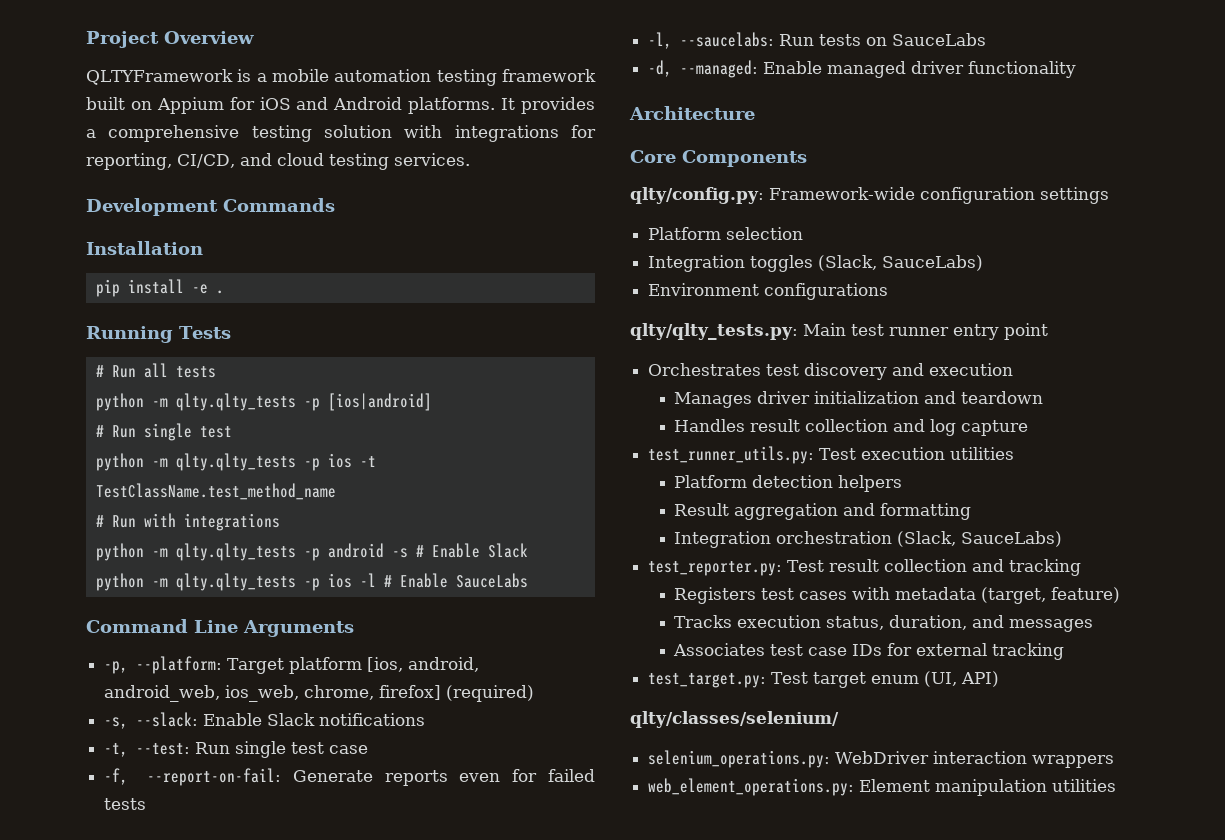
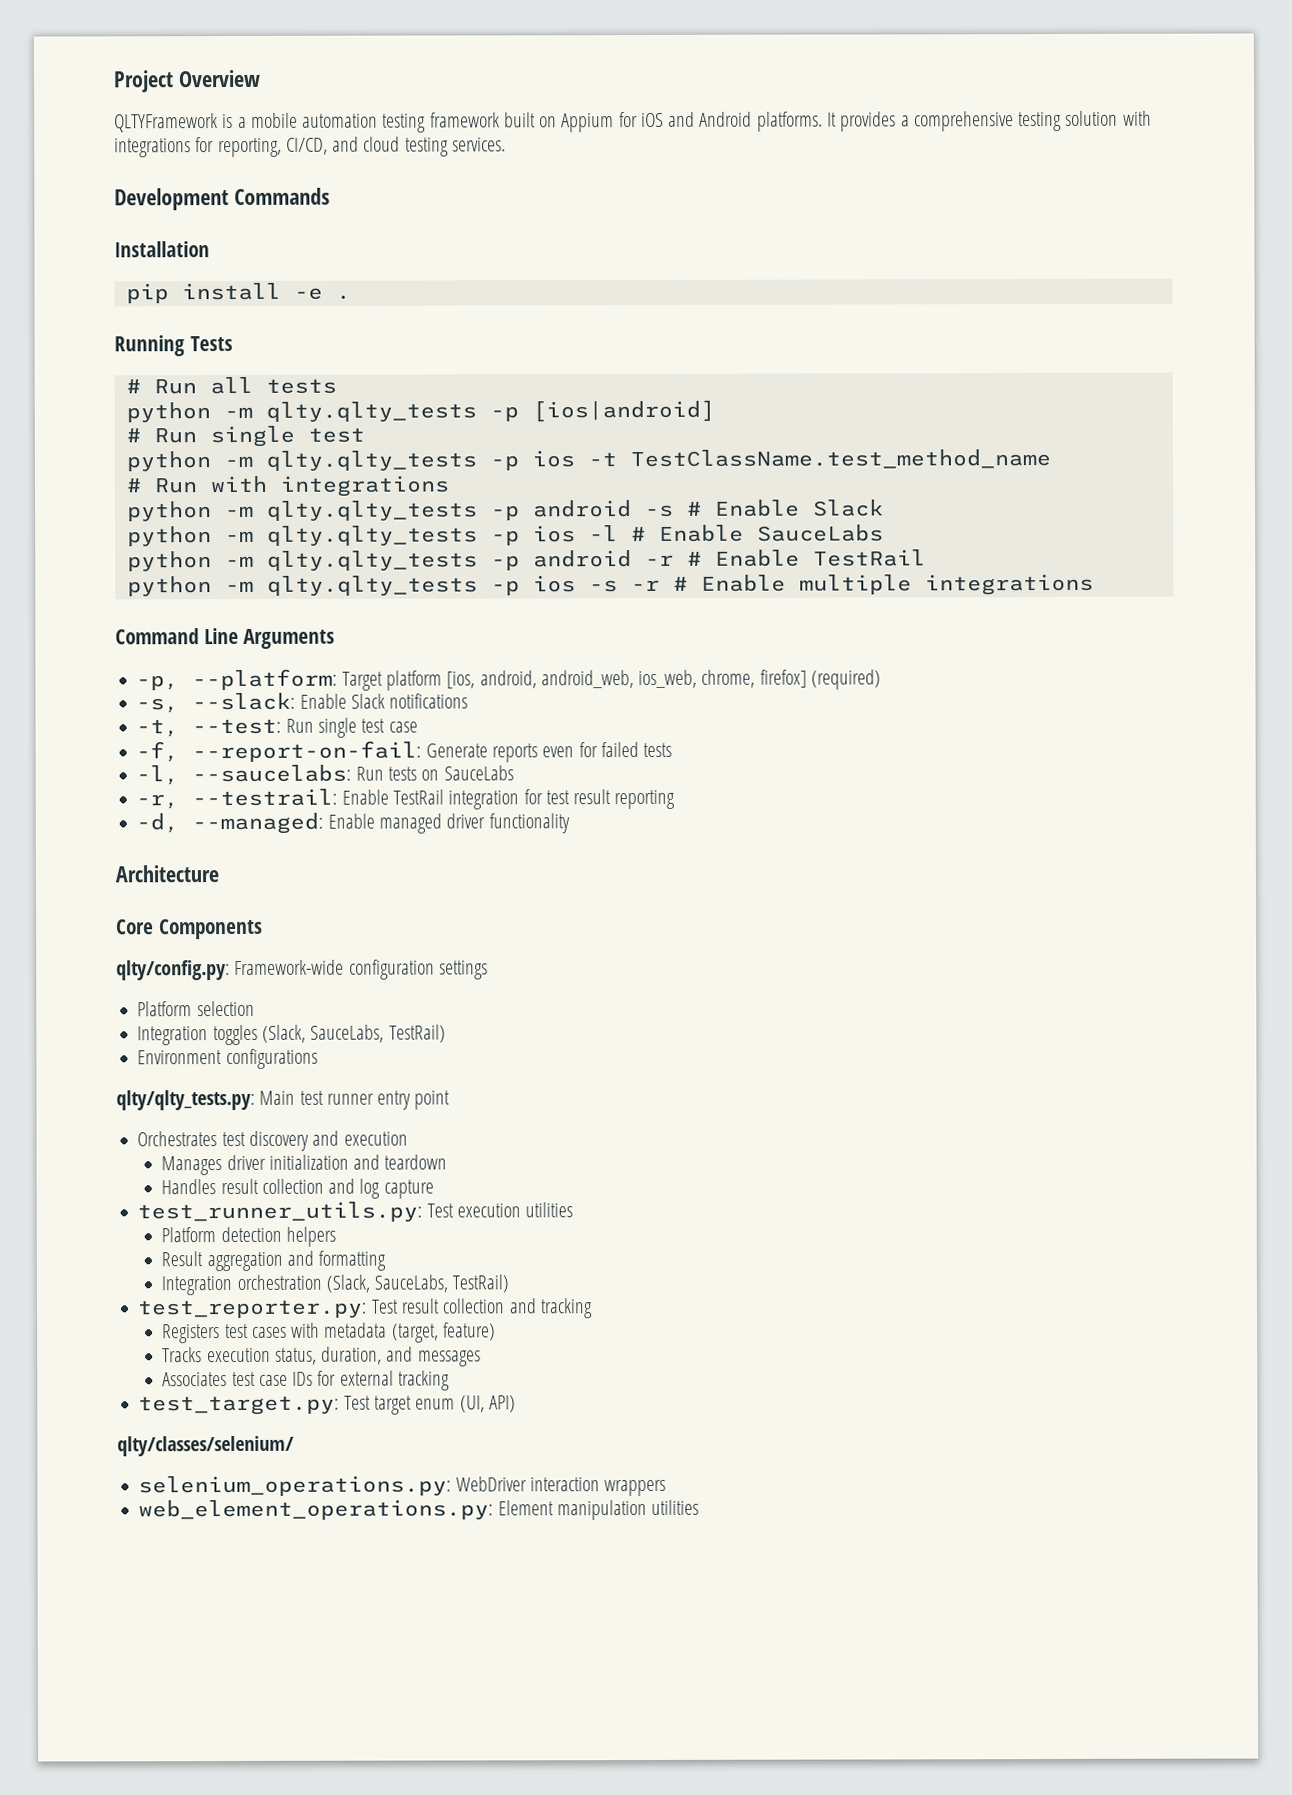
(528, 580) none -> [126,549,926,572] [126,573,1094,597] // python -m qlty.qlty_tests -p android -r # Enable TestRail // python -m qlty.qlty_tests -p ios -s -r # Enable multiple integrations
(987, 39) none -> [136,788,676,810] // -r, --testrail: Enable TestRail integration for test result reporting
[882,255,984,271] SauceLabs) -> [310,1024,446,1043] SauceLabs, TestRail)
[961,531,1063,547] SauceLabs) -> [374,1274,510,1293] SauceLabs, TestRail)

